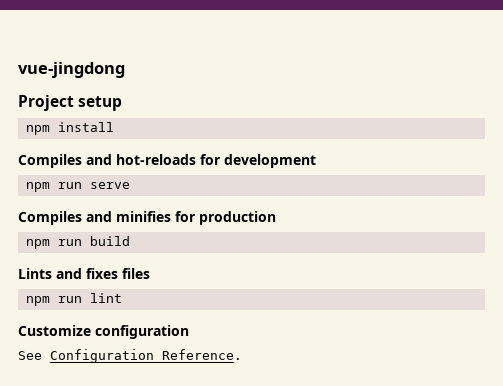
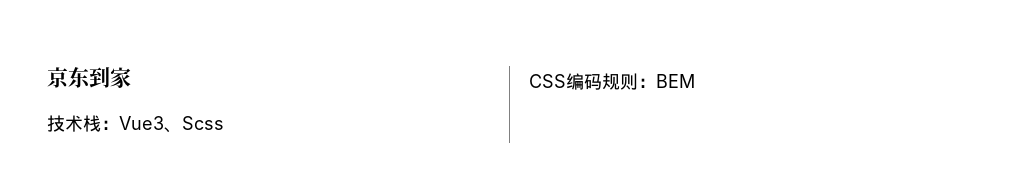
[18,62,125,78] [18,95,123,111] [25,122,114,135] [18,154,316,168] [25,182,130,192] [18,211,276,225] [25,236,130,249] [18,268,150,279] [25,293,122,306] [18,325,189,339] [18,349,242,363] vue-jingdong // Project setup // npm install // Compiles and hot-reloads for development // npm run serve // Compiles and minifies for production // npm run build // Lints and fixes files // npm run lint // Customize configuration // See Configuration Reference. -> [47,67,131,88] [47,115,224,133] [529,73,695,90] 京东到家 // 技术栈：Vue3、Scss // CSS编码规则：BEM

